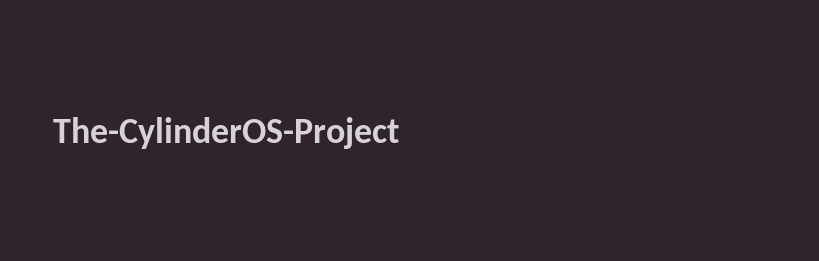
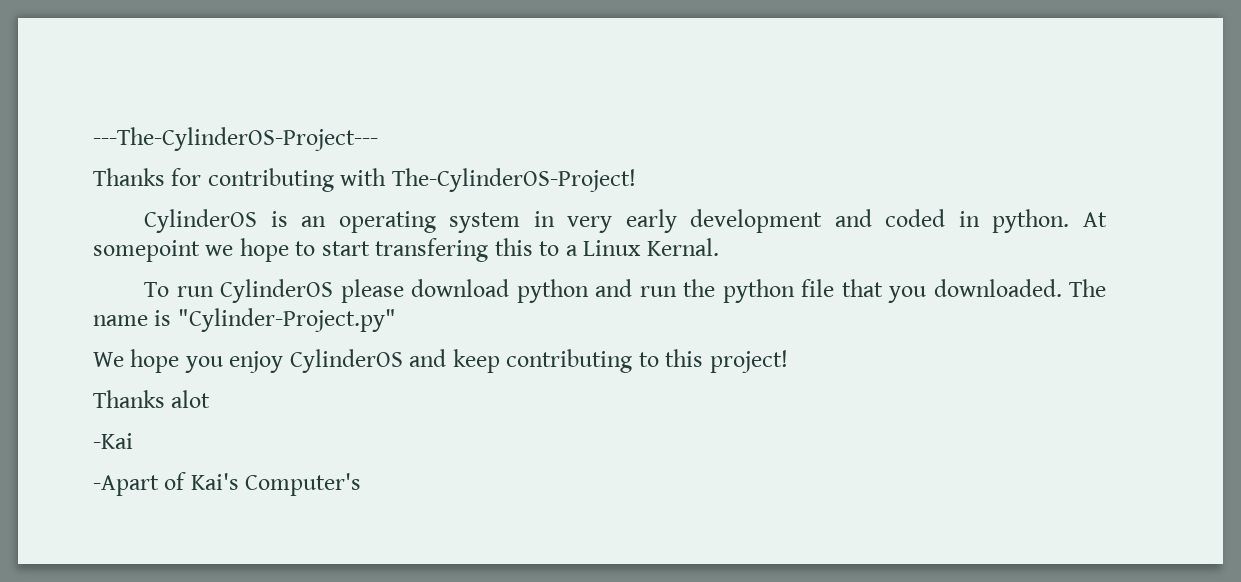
[53,117,399,149] The-CylinderOS-Project -> [93,127,378,151] [93,168,636,192] [144,209,1107,233] [93,238,719,262] [144,279,1106,303] [93,308,396,332] [93,349,788,373] [93,390,211,408] [93,433,133,449] [93,472,362,496] ---The-CylinderOS-Project--- // Thanks for contributing with The-CylinderOS-Project! // CylinderOS is an operating system in very early development and coded in python. At somepoint we hope to start transfering this to a Linux Kernal. // To run CylinderOS please download python and run the python file that you downloaded. The name is "Cylinder-Project.py" // We hope you enjoy CylinderOS and keep contributing to this project! // Thanks alot // -Kai // -Apart of Kai's Computer's

